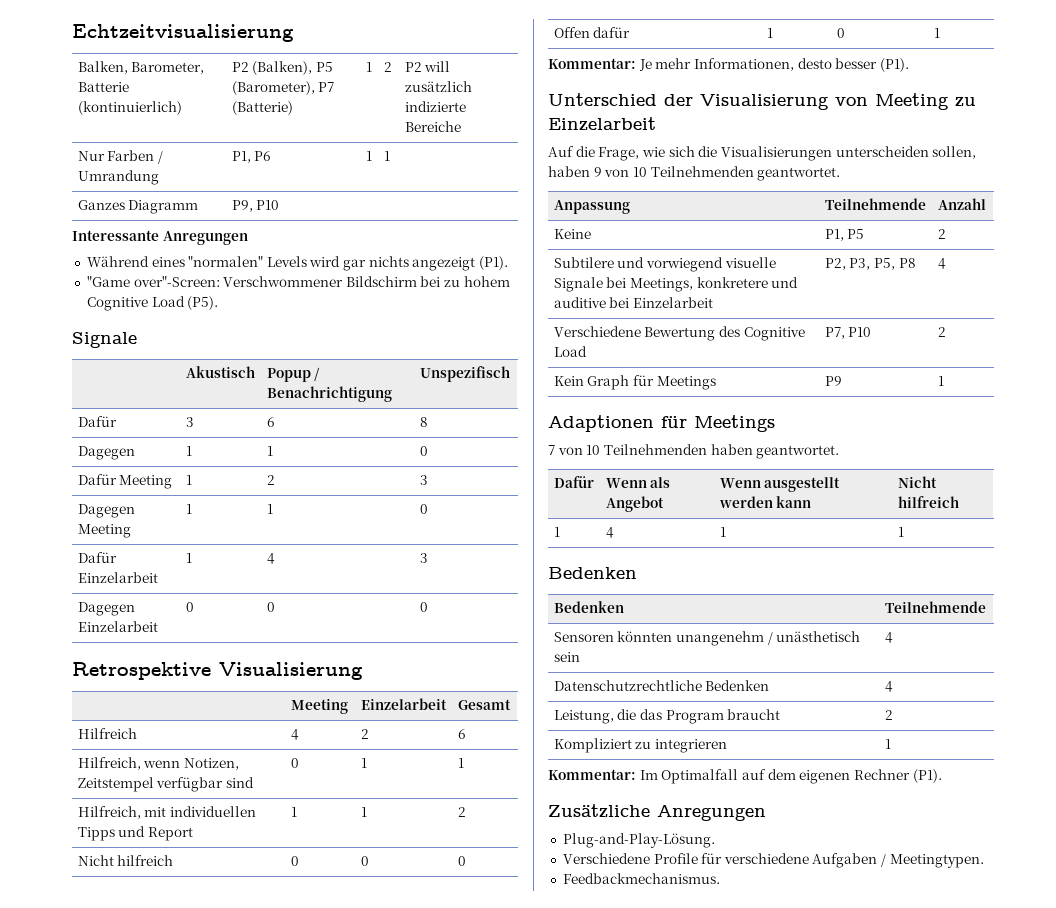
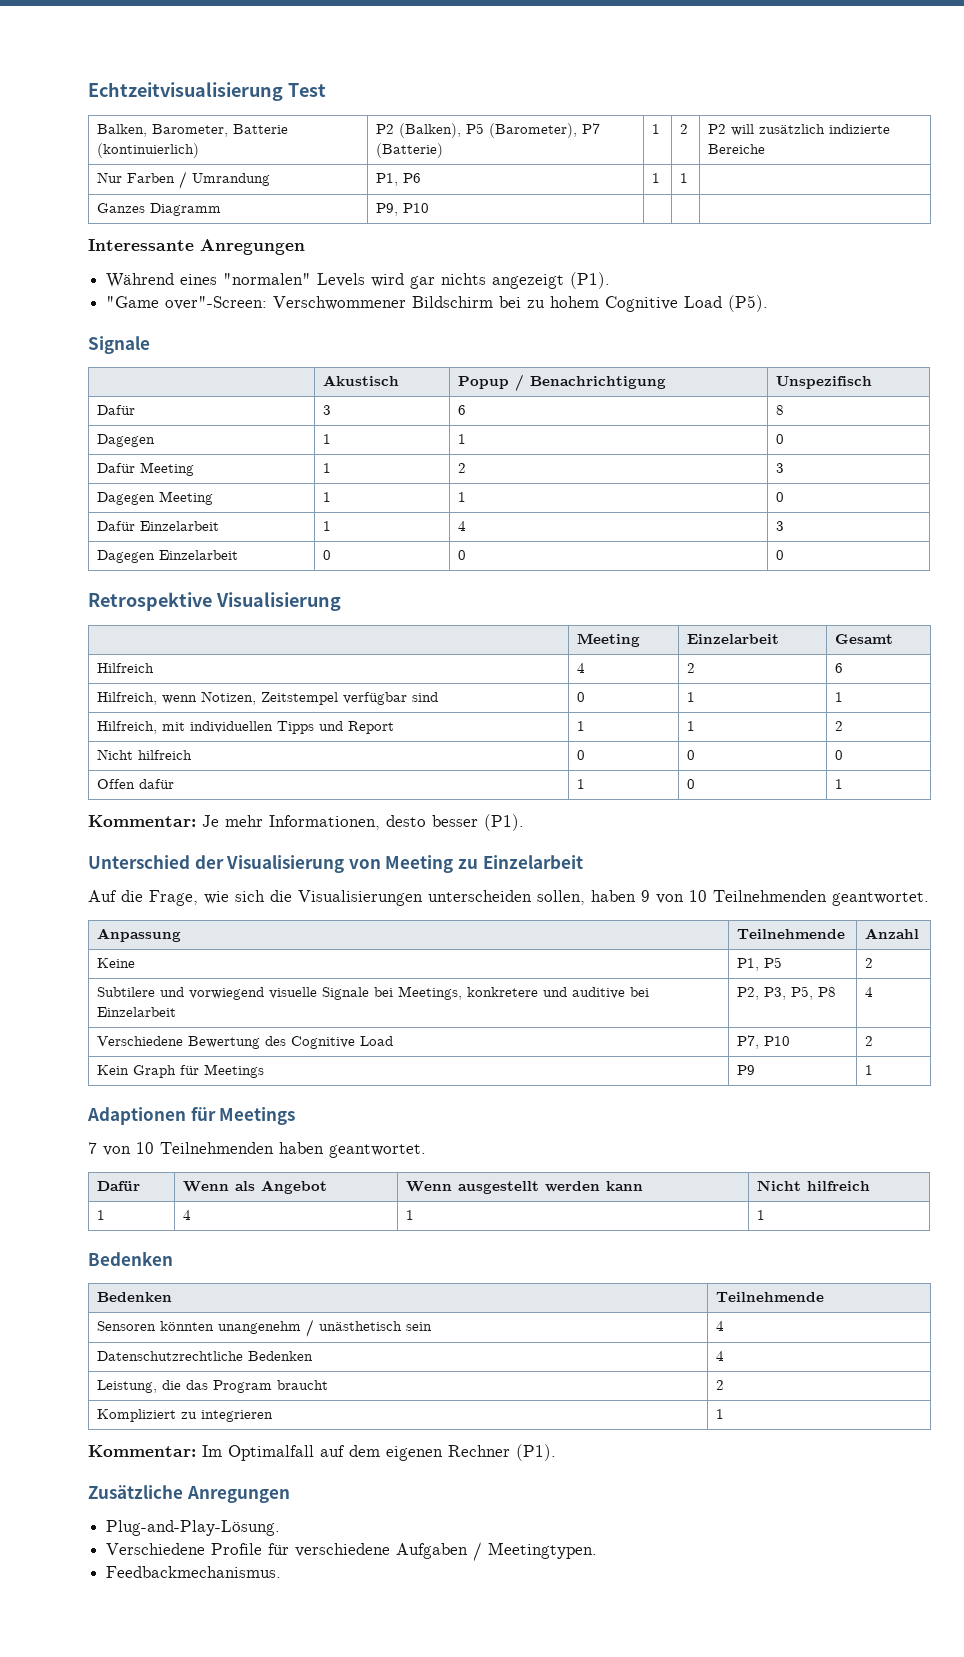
(294, 33) none -> [287,83,326,97] Test

